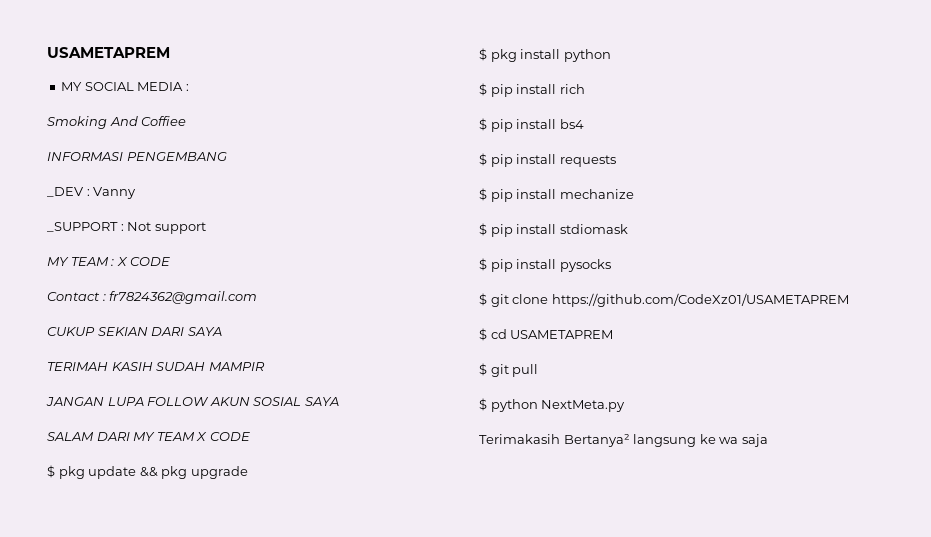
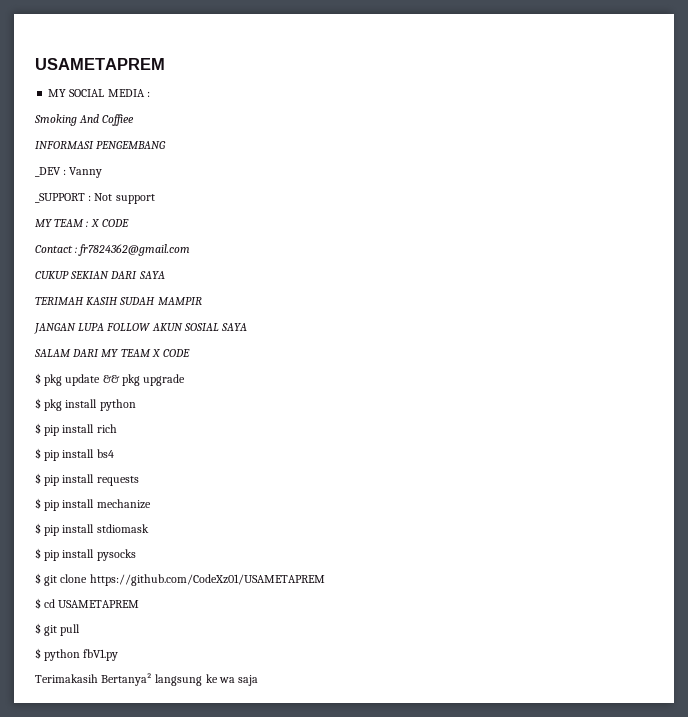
[541,400,626,412] NextMeta.py -> [83,649,119,661] fbV1.py

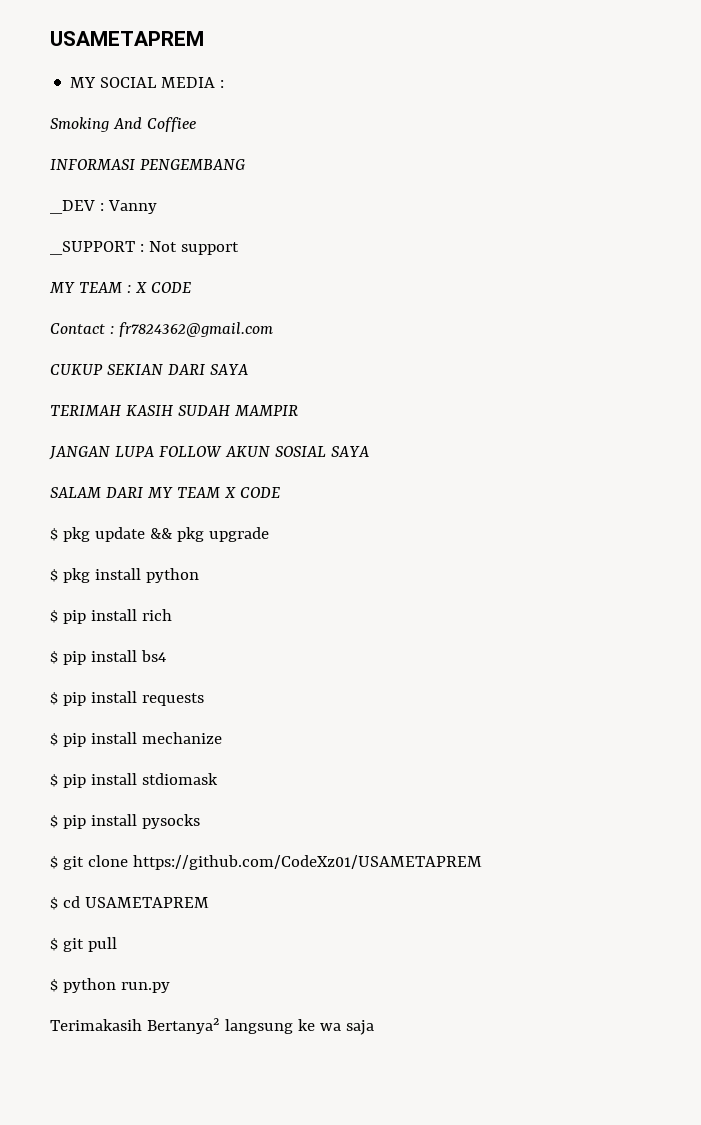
[83,649,119,661] fbV1.py -> [120,982,170,993] run.py

